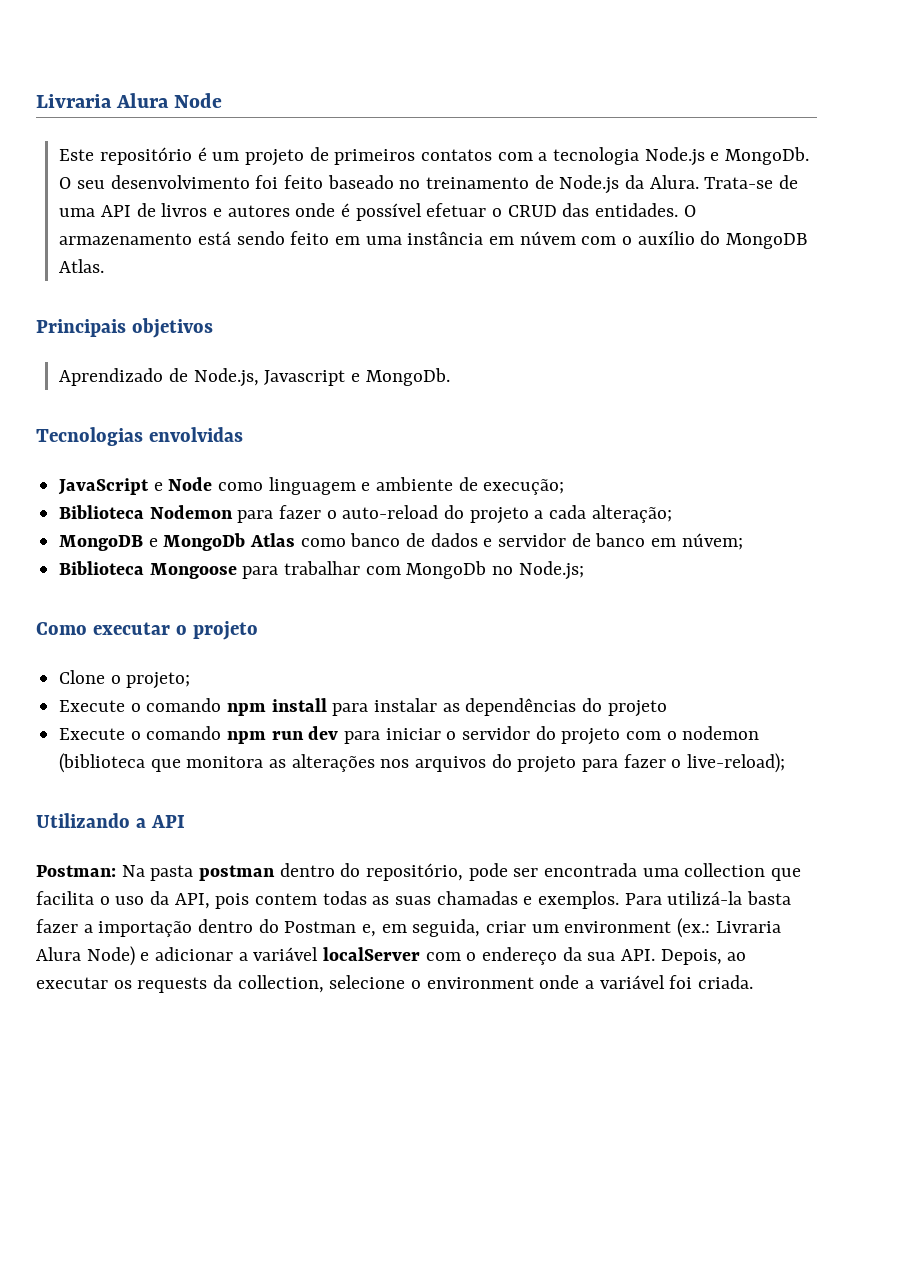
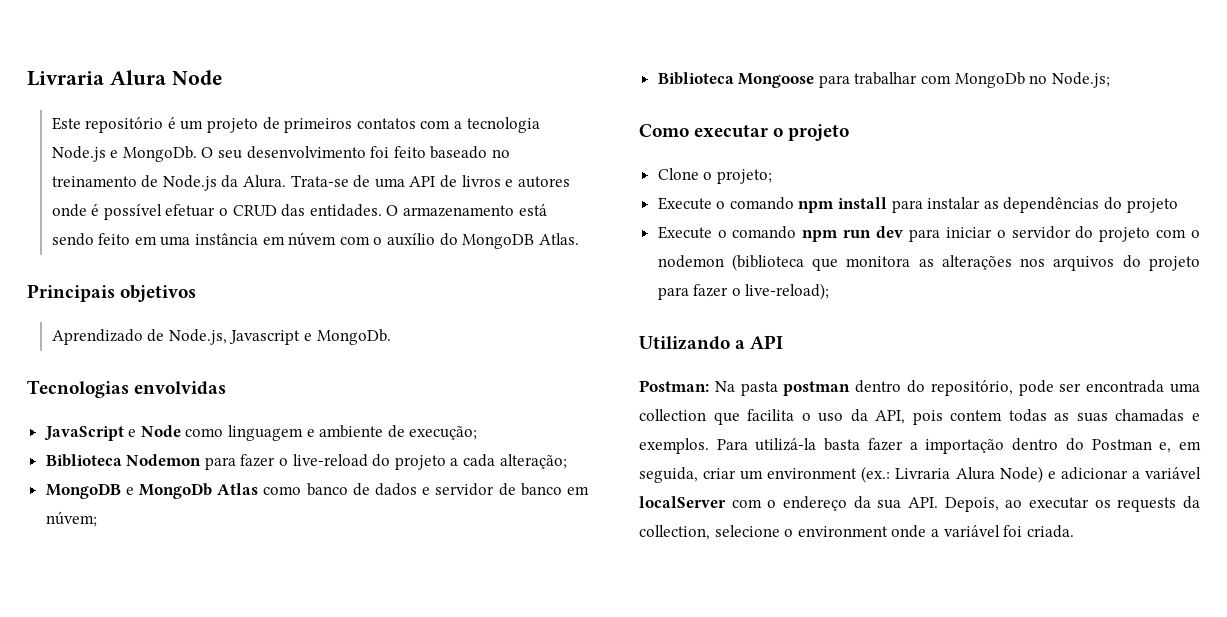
[342,505,439,519] auto-reload -> [292,454,368,467] live-reload

